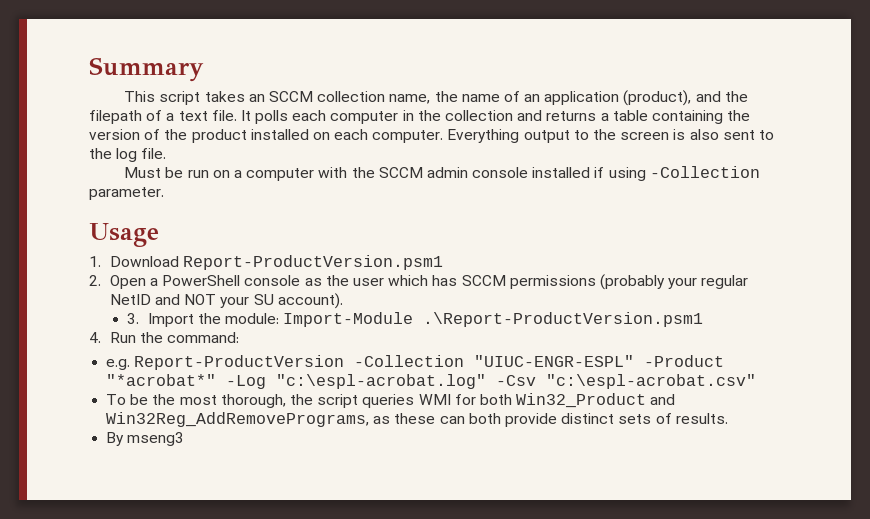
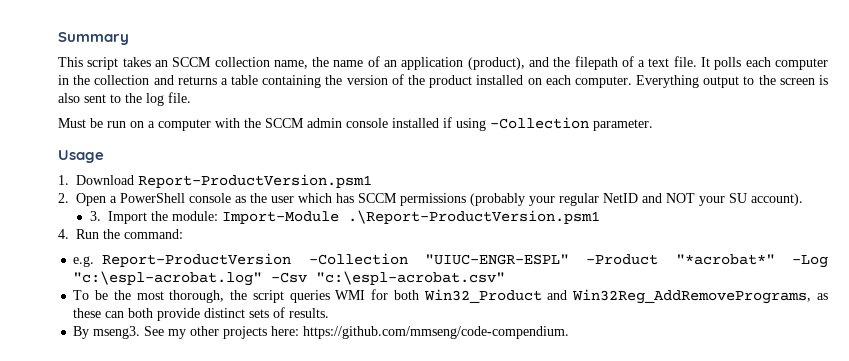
[127,432,185,446] mseng3 -> [93,326,570,339] mseng3. See my other projects here: https://github.com/mmseng/code-compendium.

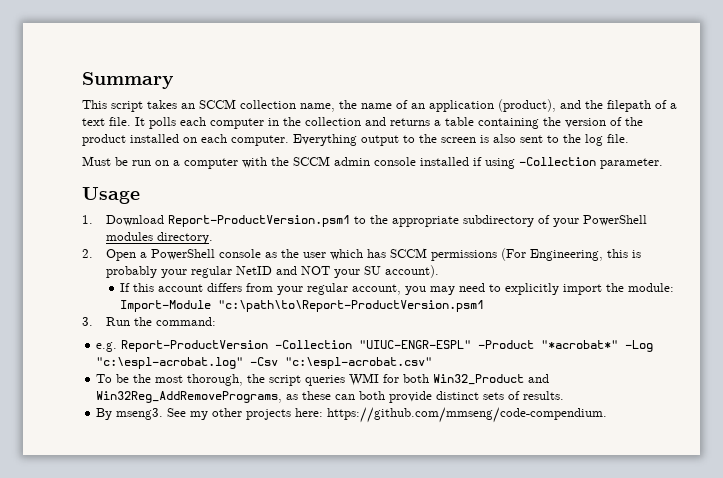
(372, 181) none -> [354,215,648,227] [106,232,214,244] to the appropriate subdirectory of your PowerShell modules directory.
[470,193,525,206] (probably -> [501,248,642,261] [106,266,158,278] (For Engineering, this is probably
[89,211,147,224] 3. Import -> [120,283,603,295] If this account differs from your regular account, you may need to explicitly import
[347,210,600,224] [58,229,69,239] .\Report-ProductVersion.psm1 // 4. -> [218,300,485,312] [82,317,93,326] "c:\path\to\Report-ProductVersion.psm1 // 3.

